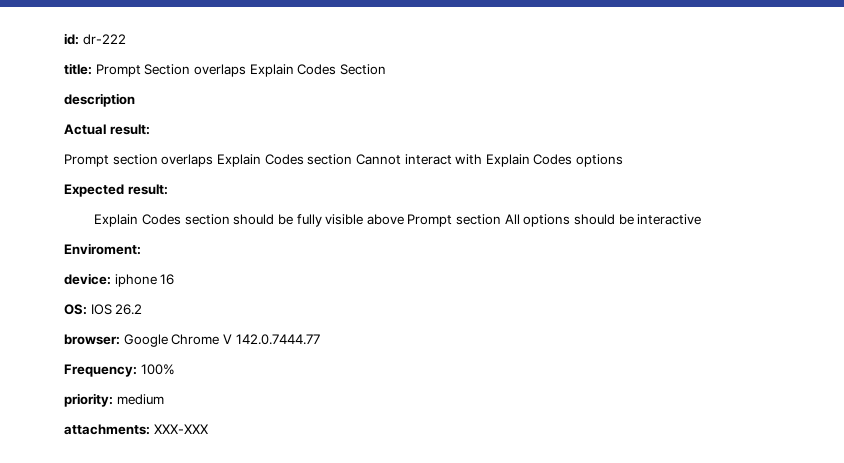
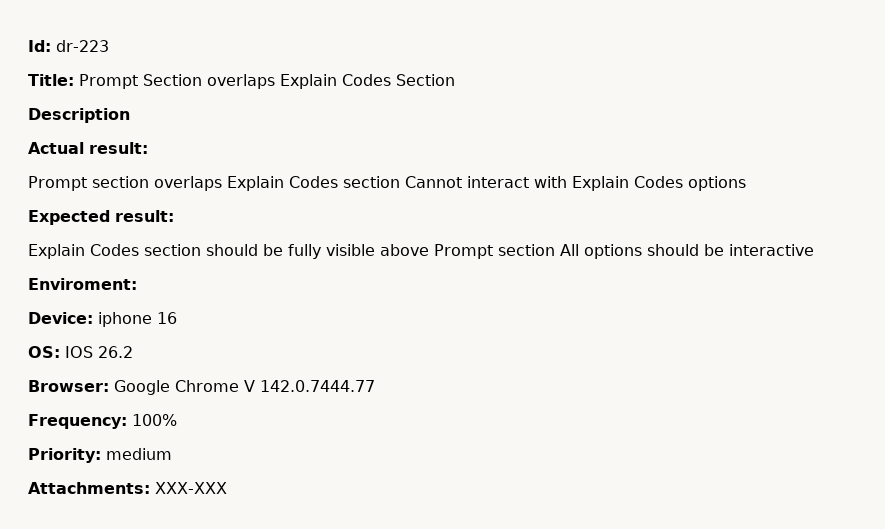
[64,33,126,45] [64,63,92,75] id: dr-222 // title: -> [28,40,109,52] [28,74,74,86] Id: dr-223 // Title:
[64,93,135,107] description -> [28,108,130,123] Description
[64,273,111,285] device: -> [28,312,93,324] Device:
[64,334,120,345] browser: -> [28,380,109,392] Browser:
[64,393,113,407] priority: -> [28,448,101,463] Priority:
[64,424,150,435] attachments: -> [28,482,150,494] Attachments:

